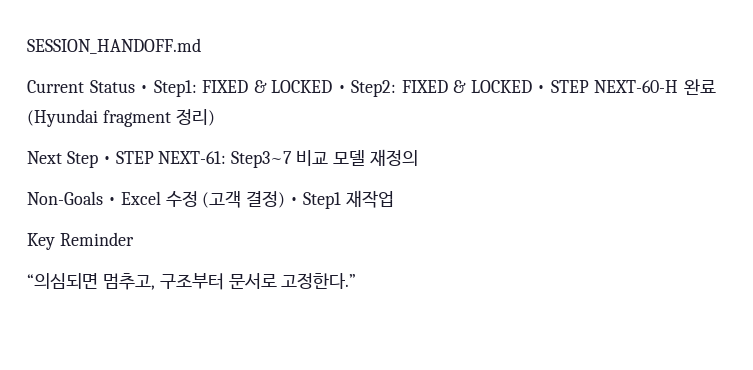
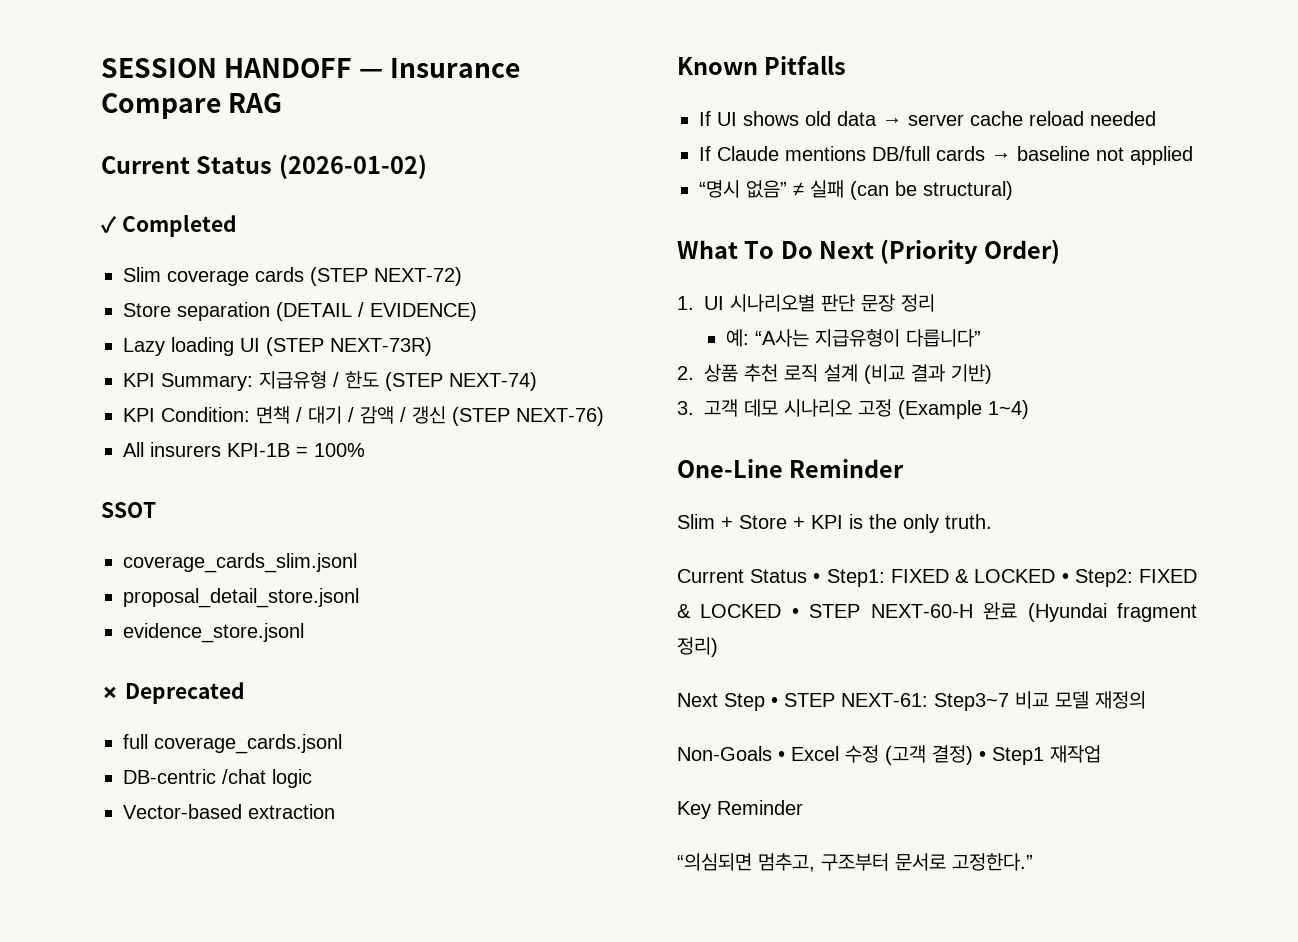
[27,38,201,54] SESSION_HANDOFF.md -> [101,58,521,78] [101,93,283,119] [101,154,427,179] [101,214,237,237] [123,267,462,286] [123,302,477,321] [123,337,432,356] [123,371,537,391] [123,406,604,426] [123,442,365,457] [101,502,156,518] [123,553,357,573] [123,588,359,608] [123,623,304,643] [101,682,245,704] [123,734,342,754] [123,769,312,788] [123,804,335,819] [677,55,847,75] [699,111,1156,126] [699,146,1193,165] [699,180,1013,200] [677,239,1060,264] [677,294,935,312] [725,329,981,347] [677,364,992,384] [677,399,1029,419] [677,459,905,478] [677,514,992,533] SESSION HANDOFF — Insurance Compare RAG // Current Status (2026-01-02) // ✓ Completed // Slim coverage cards (STEP NEXT-72) // Store separation (DETAIL / EVIDENCE) // Lazy loading UI (STEP NEXT-73R) // KPI Summary: 지급유형 / 한도 (STEP NEXT-74) // KPI Condition: 면책 / 대기 / 감액 / 갱신 (STEP NEXT-76) // All insurers KPI-1B = 100% // SSOT // coverage_cards_slim.jsonl // proposal_detail_store.jsonl // evidence_store.jsonl // ✗ Deprecated // full coverage_cards.jsonl // DB-centric /chat logic // Vector-based extraction // Known Pitfalls // If UI shows old data → server cache reload needed // If Claude mentions DB/full cards → baseline not applied // “명시 없음” ≠ 실패 (can be structural) // What To Do Next (Priority Order) // 1. UI 시나리오별 판단 문장 정리 // 예: “A사는 지급유형이 다릅니다” // 2. 상품 추천 로직 설계 (비교 결과 기반) // 3. 고객 데모 시나리오 고정 (Example 1~4) // One-Line Reminder // Slim + Store + KPI is the only truth.

